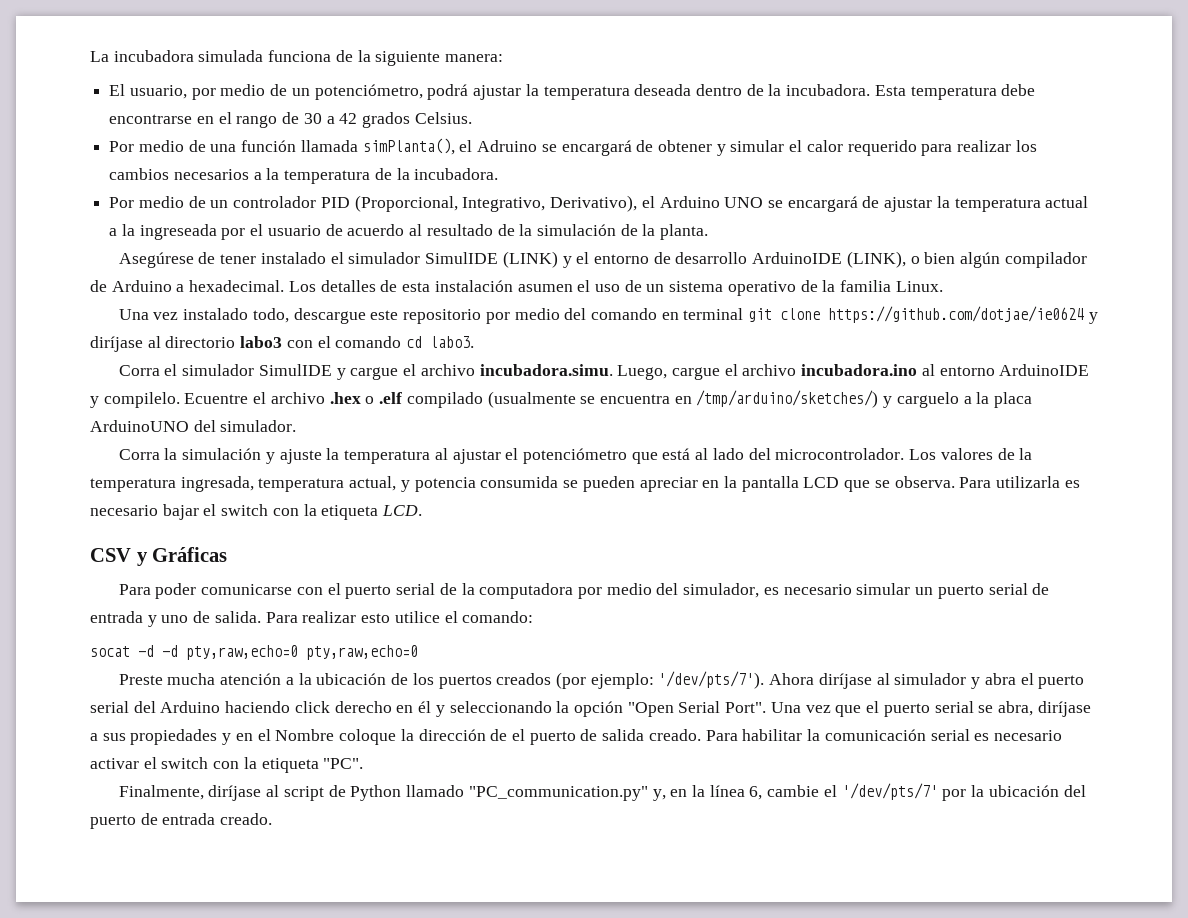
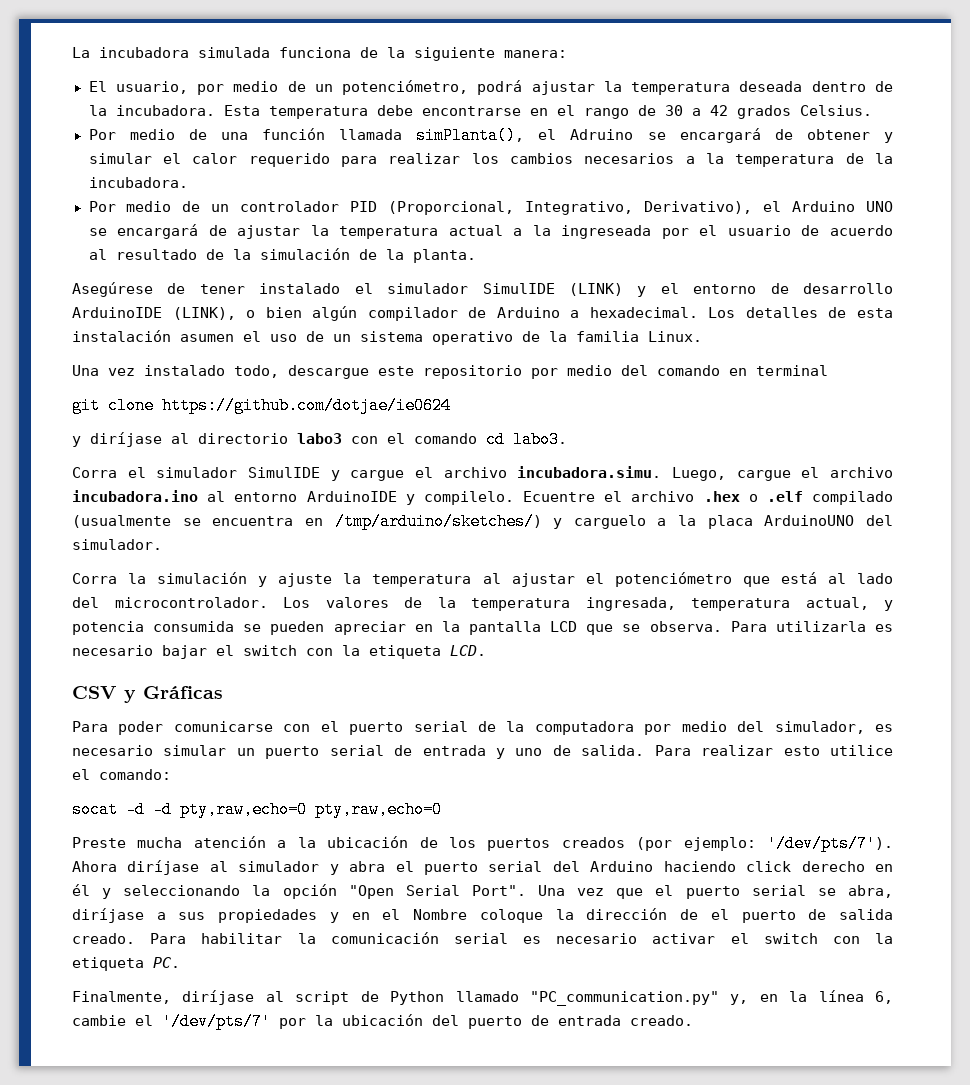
(744, 314) none -> (828, 370) //
(1085, 314) none -> (451, 405) //
[323,758,364,769] "PC". -> [153,957,180,968] PC.

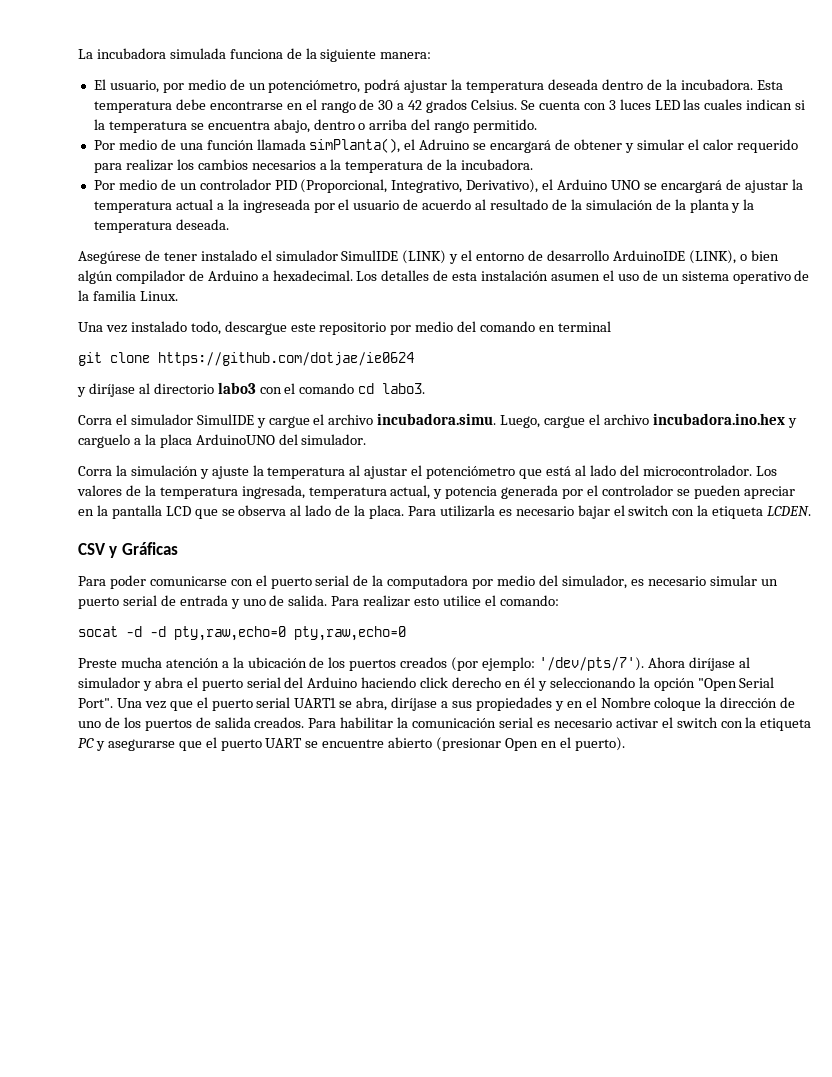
(872, 110) none -> [520,99,806,110] [93,119,538,133] Se cuenta con 3 luces LED las cuales indican si la temperatura se encuentra abajo, dentro o arriba del rango permitido.
[412,249,476,263] planta. -> [689,199,755,213] [93,219,229,233] planta y la temperatura deseada.
[72,490,893,505] [72,513,542,530] incubadora.ino al entorno ArduinoIDE y compilelo. Ecuentre el archivo .hex o .elf compilado (usualmente se encuentra en /tmp/arduino/sketches/) -> [652,413,785,425] incubadora.ino.hex
[153,621,235,632] consumida -> [501,485,673,499] generada por el controlador
[649,621,722,632] observa. -> [238,505,405,519] observa al lado de la placa.
[450,645,486,656] LCD. -> [767,506,812,516] LCDEN.
(806, 890) none -> [294,698,337,708] UART1
[710,909,796,923] el puerto -> [78,717,192,731] uno de los puertos
[72,933,135,944] creado. -> [254,717,305,728] creados.
[153,957,180,968] [72,990,893,1006] [72,1013,693,1030] PC. // Finalmente, diríjase al script de Python llamado "PC_communication.py" y, en la línea 6, cambie el '/dev/pts/7' por la ubicación del puerto de entrada creado. -> [78,737,625,751] PC y asegurarse que el puerto UART se encuentre abierto (presionar Open en el puerto).

